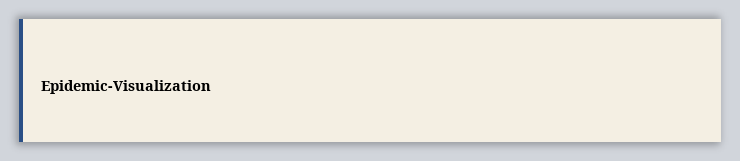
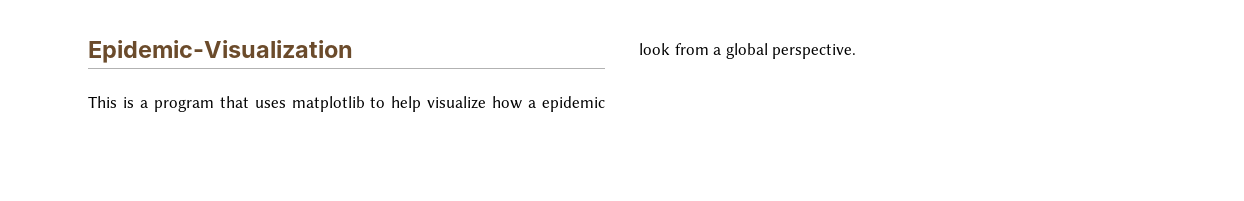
(211, 87) none -> [88,96,606,112] [639,43,857,59] // This is a program that uses matplotlib to help visualize how a epidemic look from a global perspective.

